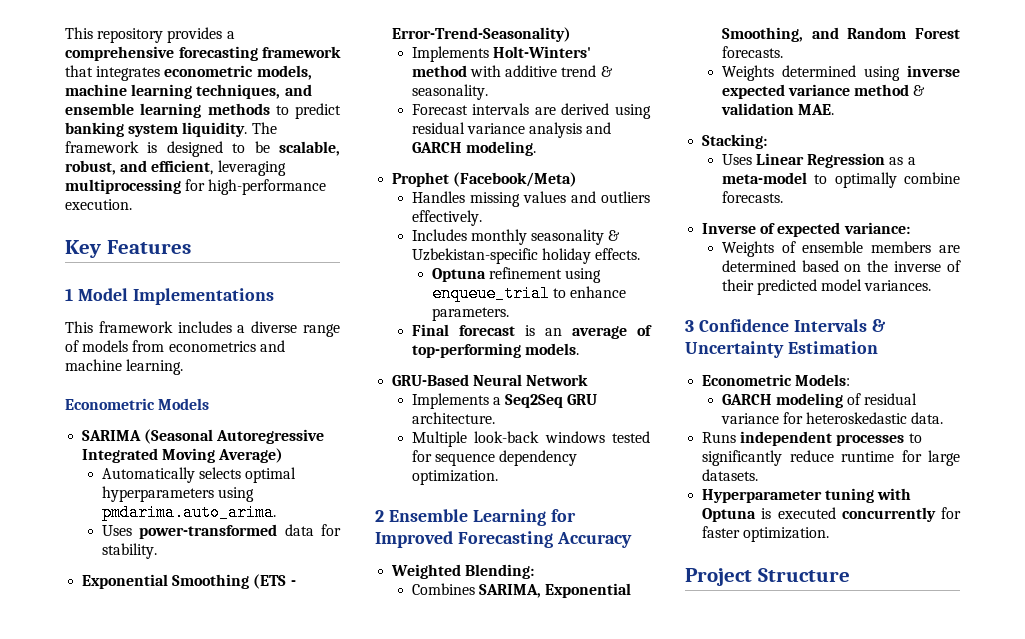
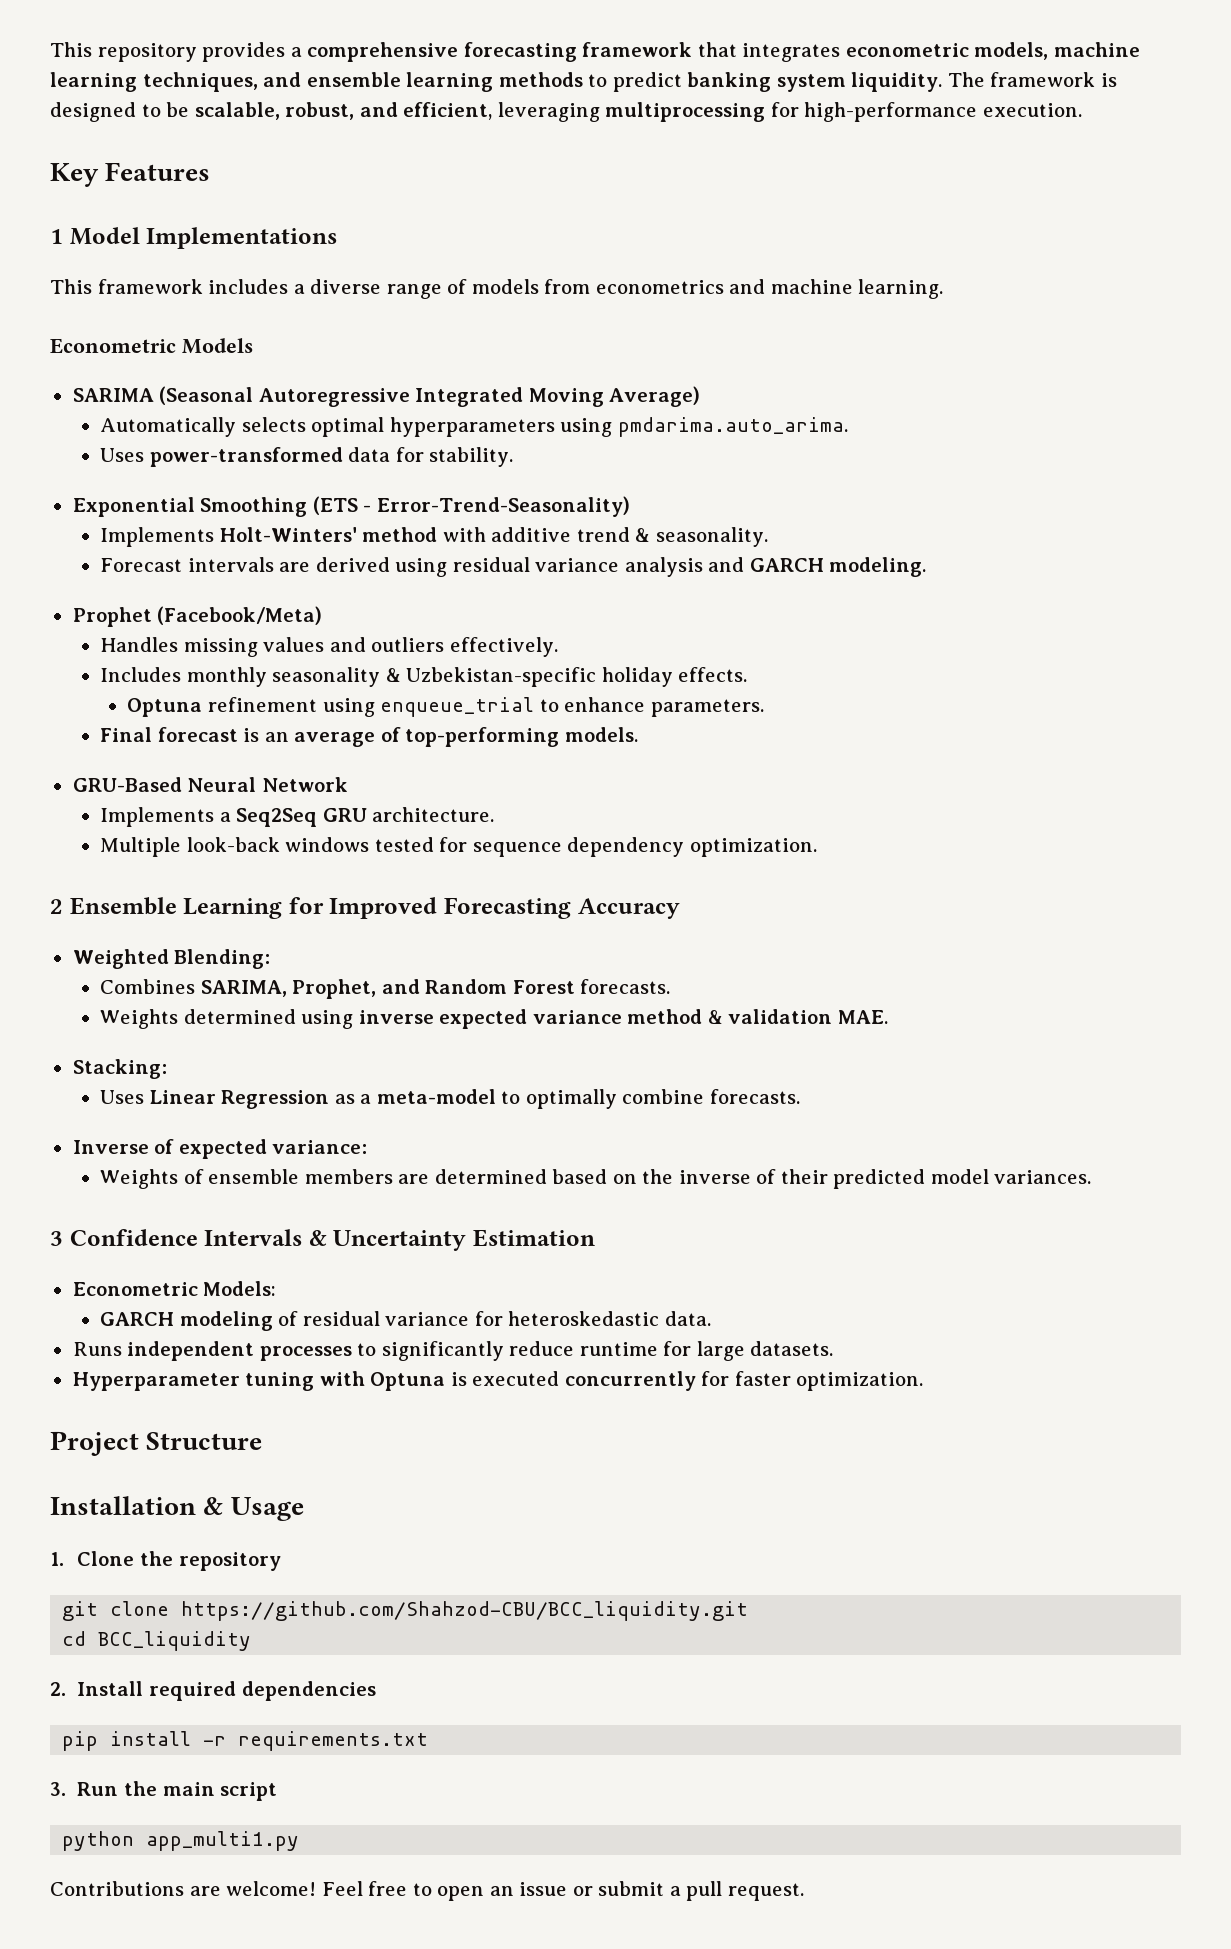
[545,583,632,598] [721,27,803,42] Exponential Smoothing, -> [292,979,377,999] Prophet,
(850, 575) none -> [50,1496,304,1521] [50,1551,281,1571] [62,1601,749,1621] [62,1631,252,1651] [50,1681,376,1701] [62,1731,429,1751] [50,1781,278,1801] [62,1831,300,1851] [50,1881,804,1901] // Installation & Usage // 1. Clone the repository // git clone https://github.com/Shahzod-CBU/BCC_liquidity.git // cd BCC_liquidity // 2. Install required dependencies // pip install -r requirements.txt // 3. Run the main script // python app_multi1.py // Contributions are welcome! Feel free to open an issue or submit a pull request.

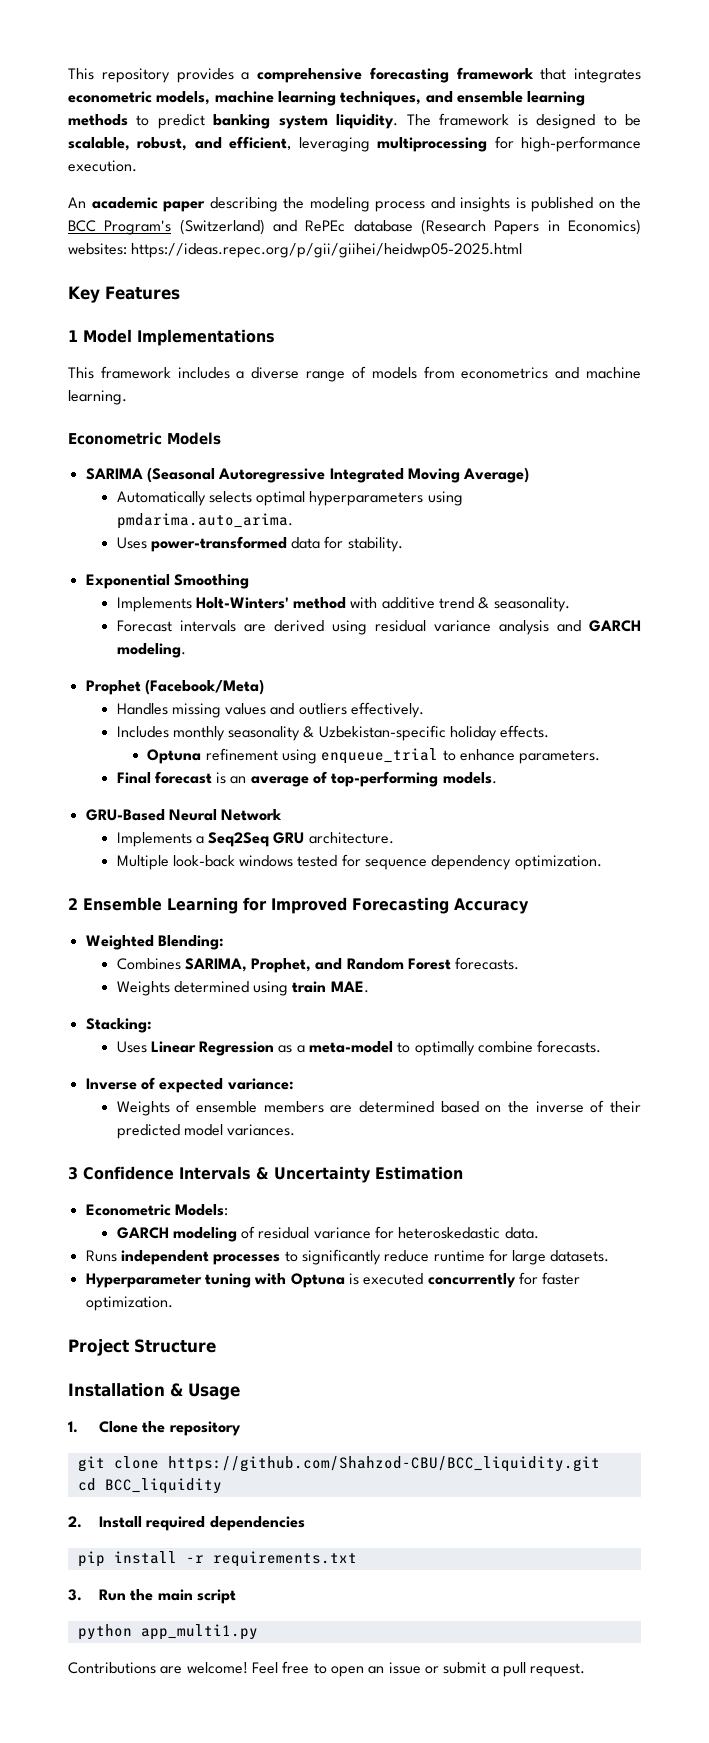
(1082, 110) none -> [68,197,641,212] [68,219,641,235] [68,243,523,258] // An academic paper describing the modeling process and insights is published on the BCC Program's (Switzerland) and RePEc database (Research Papers in Economics) websites: https://ideas.repec.org/p/gii/giihei/heidwp05-2025.html
[312,496,630,517] (ETS - Error-Trend-Seasonality) -> (249, 581) none
[358,1009,833,1029] inverse expected variance method & validation -> [292,981,327,993] train

